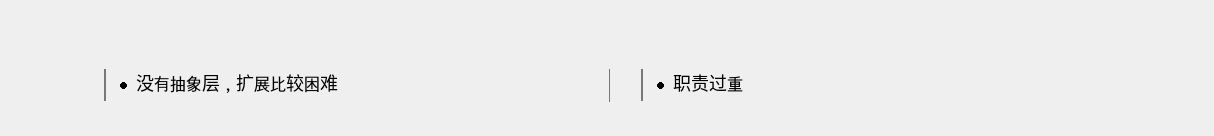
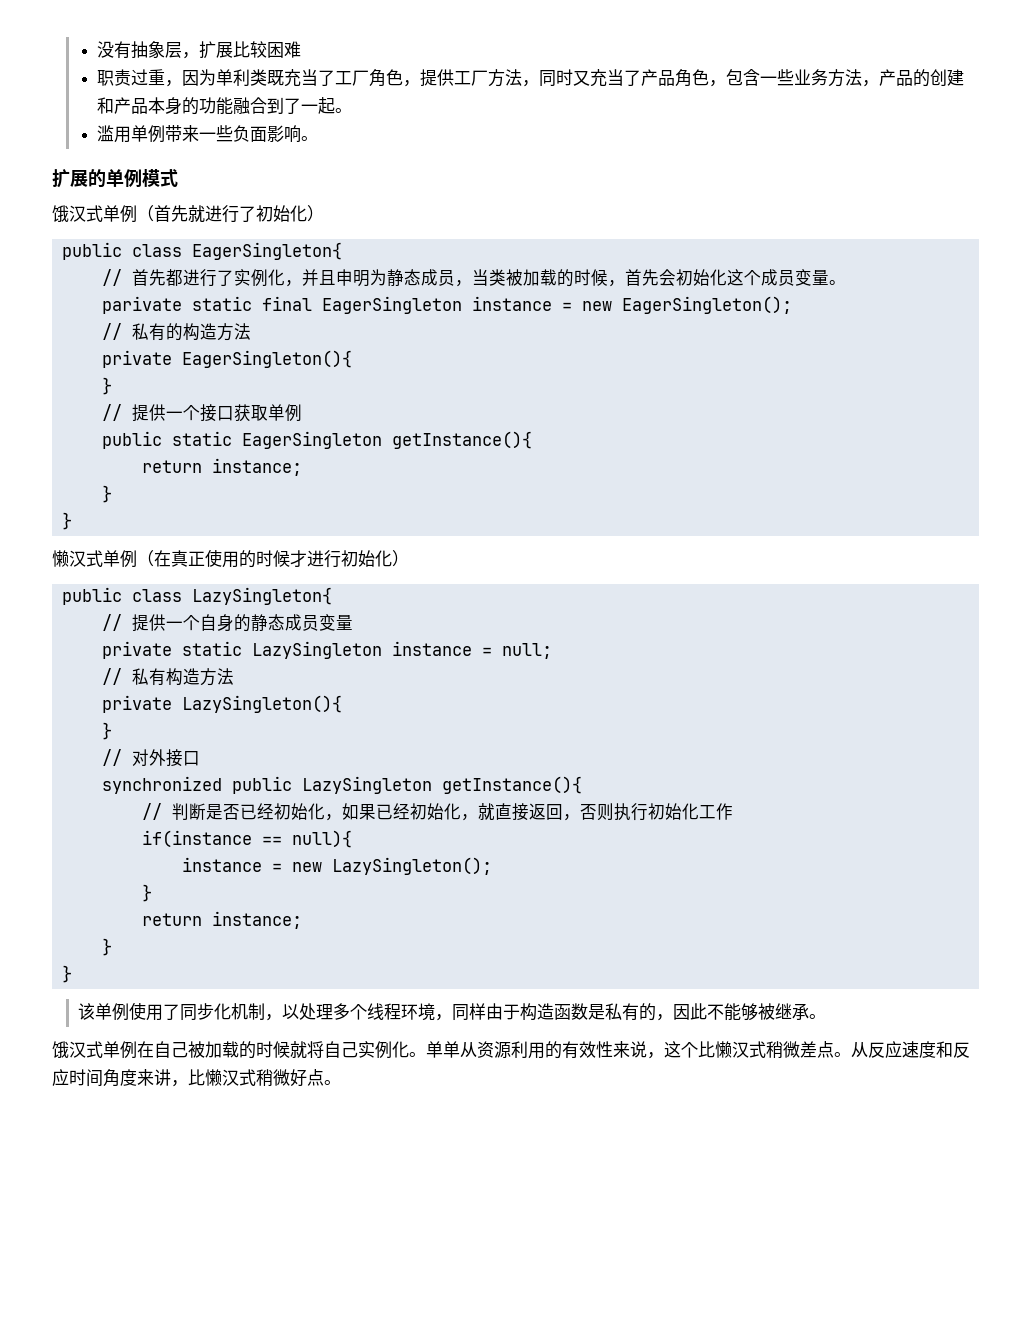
(744, 84) none -> [164,69,964,87] [96,97,352,115] [96,125,318,143] [52,169,178,188] [52,205,324,223] [62,242,343,260] [102,269,847,287] [102,296,793,314] [102,323,252,341] [102,350,353,368] [102,377,113,395] [102,404,303,422] [102,431,533,449] [142,458,303,476] [102,485,113,503] [62,512,73,530] [52,549,409,568] [62,587,333,605] [102,614,354,632] [102,641,553,659] [102,668,235,686] [102,695,343,713] [102,722,113,740] [102,749,201,767] [102,776,583,794] [142,803,734,821] [142,830,353,848] [182,857,493,875] [142,884,153,902] [142,911,303,929] [102,938,113,956] [62,965,73,983] [78,1002,827,1021] [52,1041,970,1059] [52,1069,341,1087] ，因为单利类既充当了工厂角色，提供工厂方法，同时又充当了产品角色，包含一些业务方法，产品的创建和产品本身的功能融合到了一起。 // 滥用单例带来一些负面影响。 // 扩展的单例模式 // 饿汉式单例（首先就进行了初始化） // public class EagerSingleton{ // // 首先都进行了实例化，并且申明为静态成员，当类被加载的时候，首先会初始化这个成员变量。 // parivate static final EagerSingleton instance = new EagerSingleton(); // // 私有的构造方法 // private EagerSingleton(){ // } // // 提供一个接口获取单例 // public static EagerSingleton getInstance(){ // return instance; // } // } // 懒汉式单例（在真正使用的时候才进行初始化） // public class LazySingleton{ // // 提供一个自身的静态成员变量 // private static LazySingleton instance = null; // // 私有构造方法 // private LazySingleton(){ // } // // 对外接口 // synchronized public LazySingleton getInstance(){ // // 判断是否已经初始化，如果已经初始化，就直接返回，否则执行初始化工作 // if(instance == null){ // instance = new LazySingleton(); // } // return instance; // } // } // 该单例使用了同步化机制，以处理多个线程环境，同样由于构造函数是私有的，因此不能够被继承。 // 饿汉式单例在自己被加载的时候就将自己实例化。单单从资源利用的有效性来说，这个比懒汉式稍微差点。从反应速度和反应时间角度来讲，比懒汉式稍微好点。

